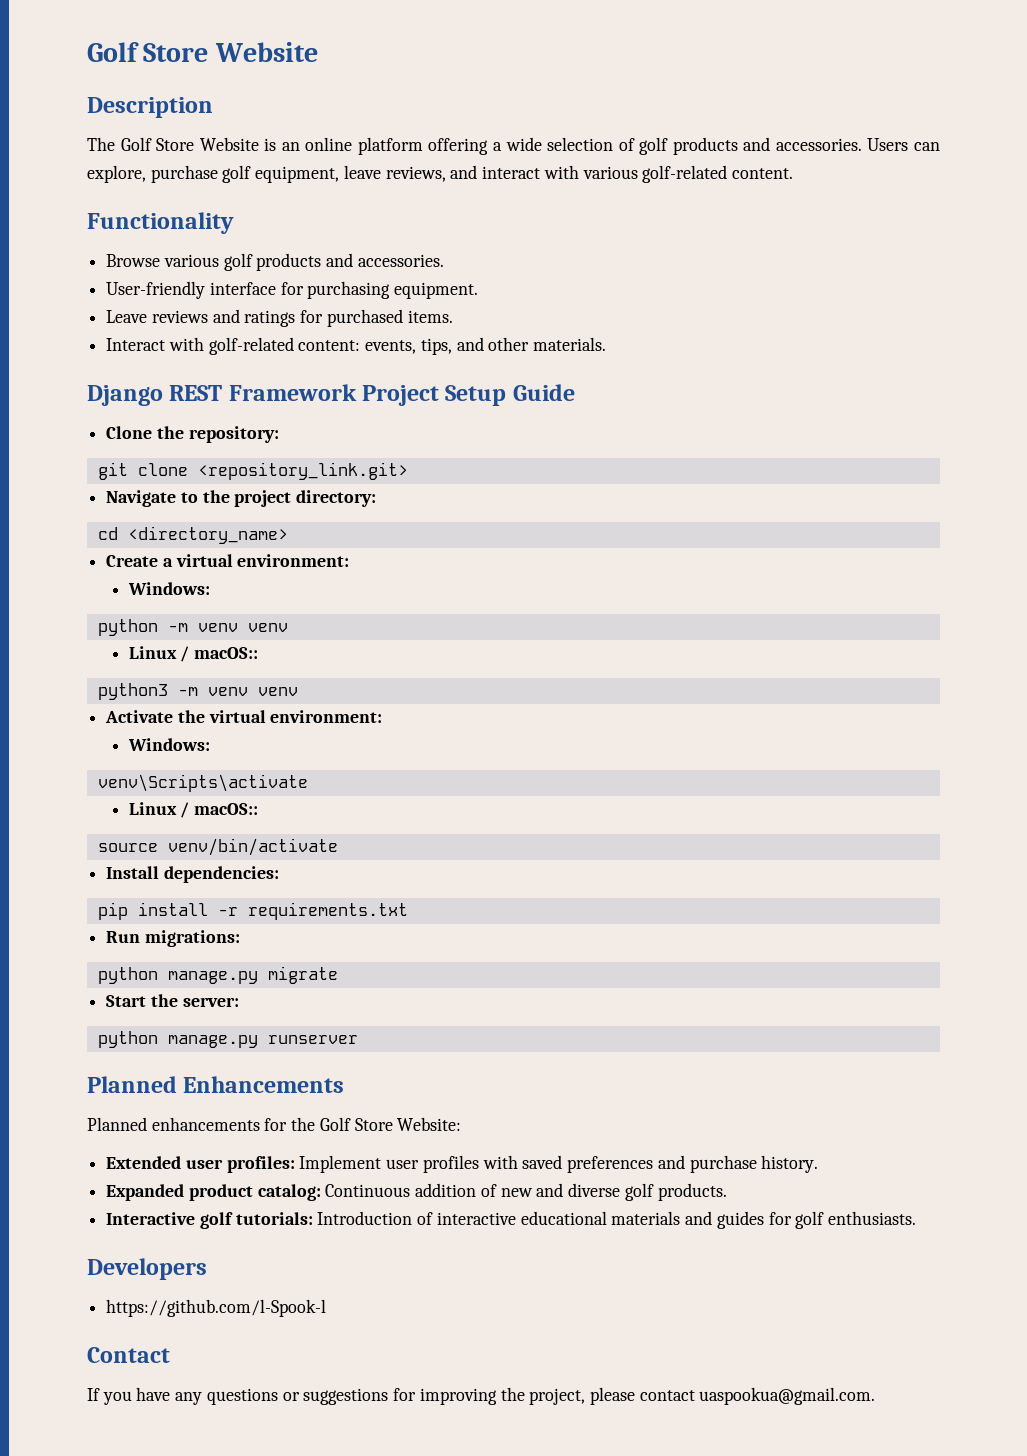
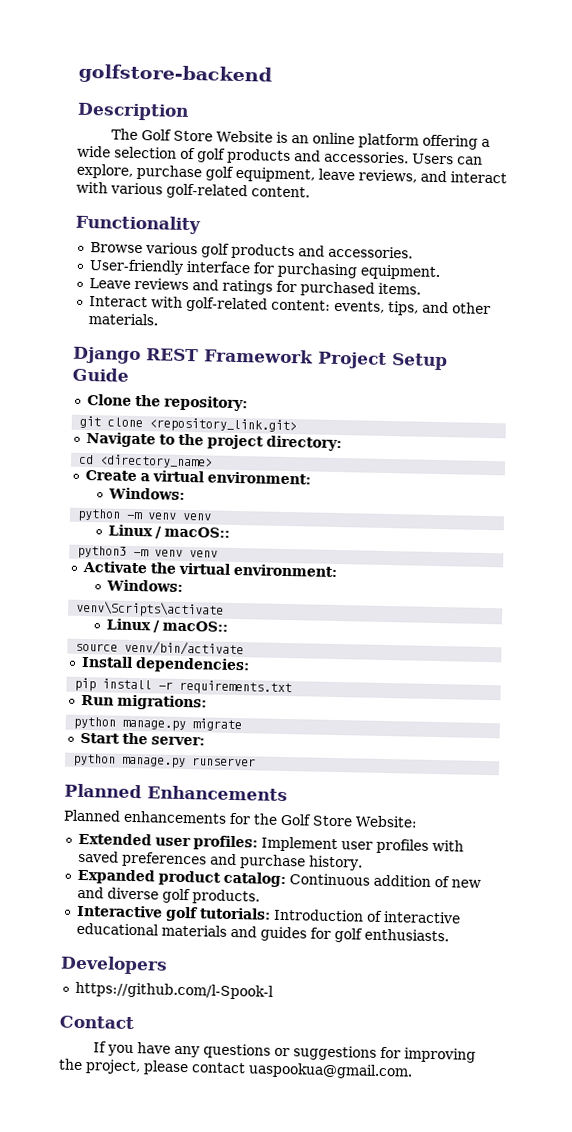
[87,42,318,62] Golf Store Website -> [78,63,272,86] golfstore-backend

